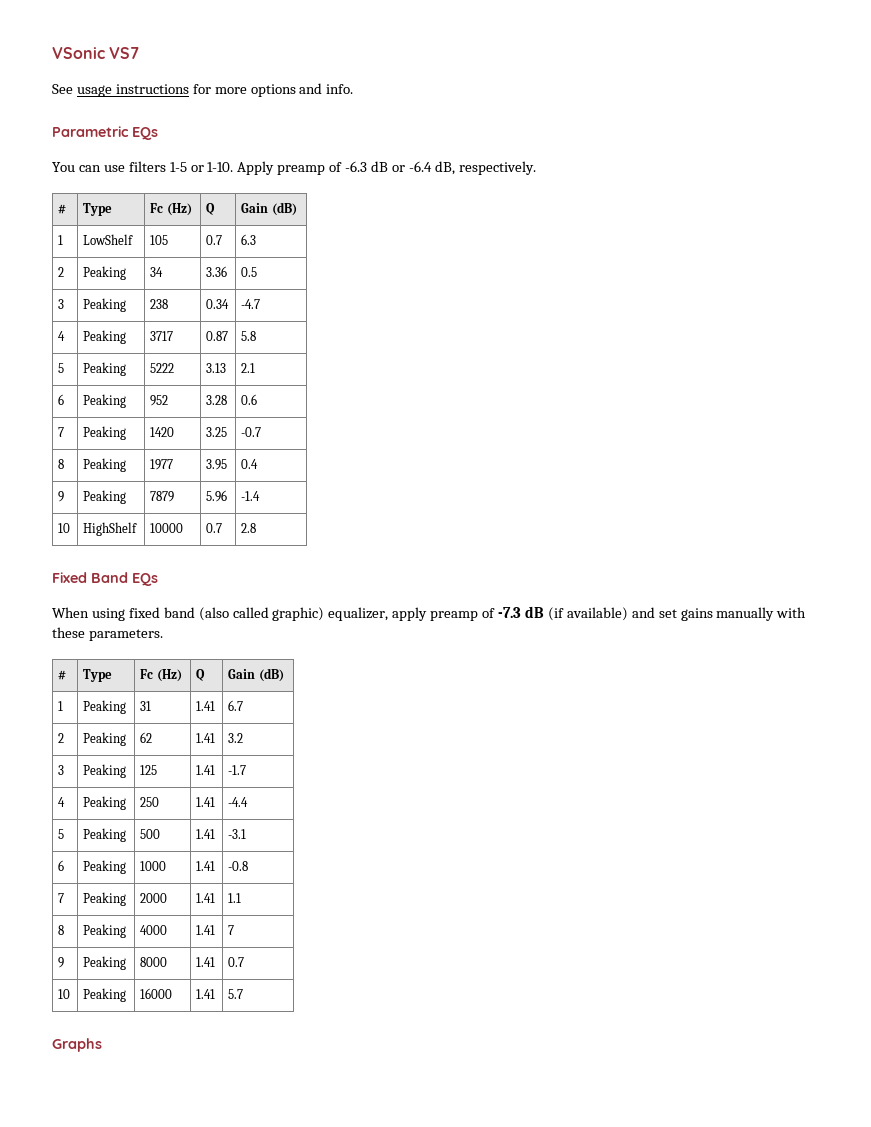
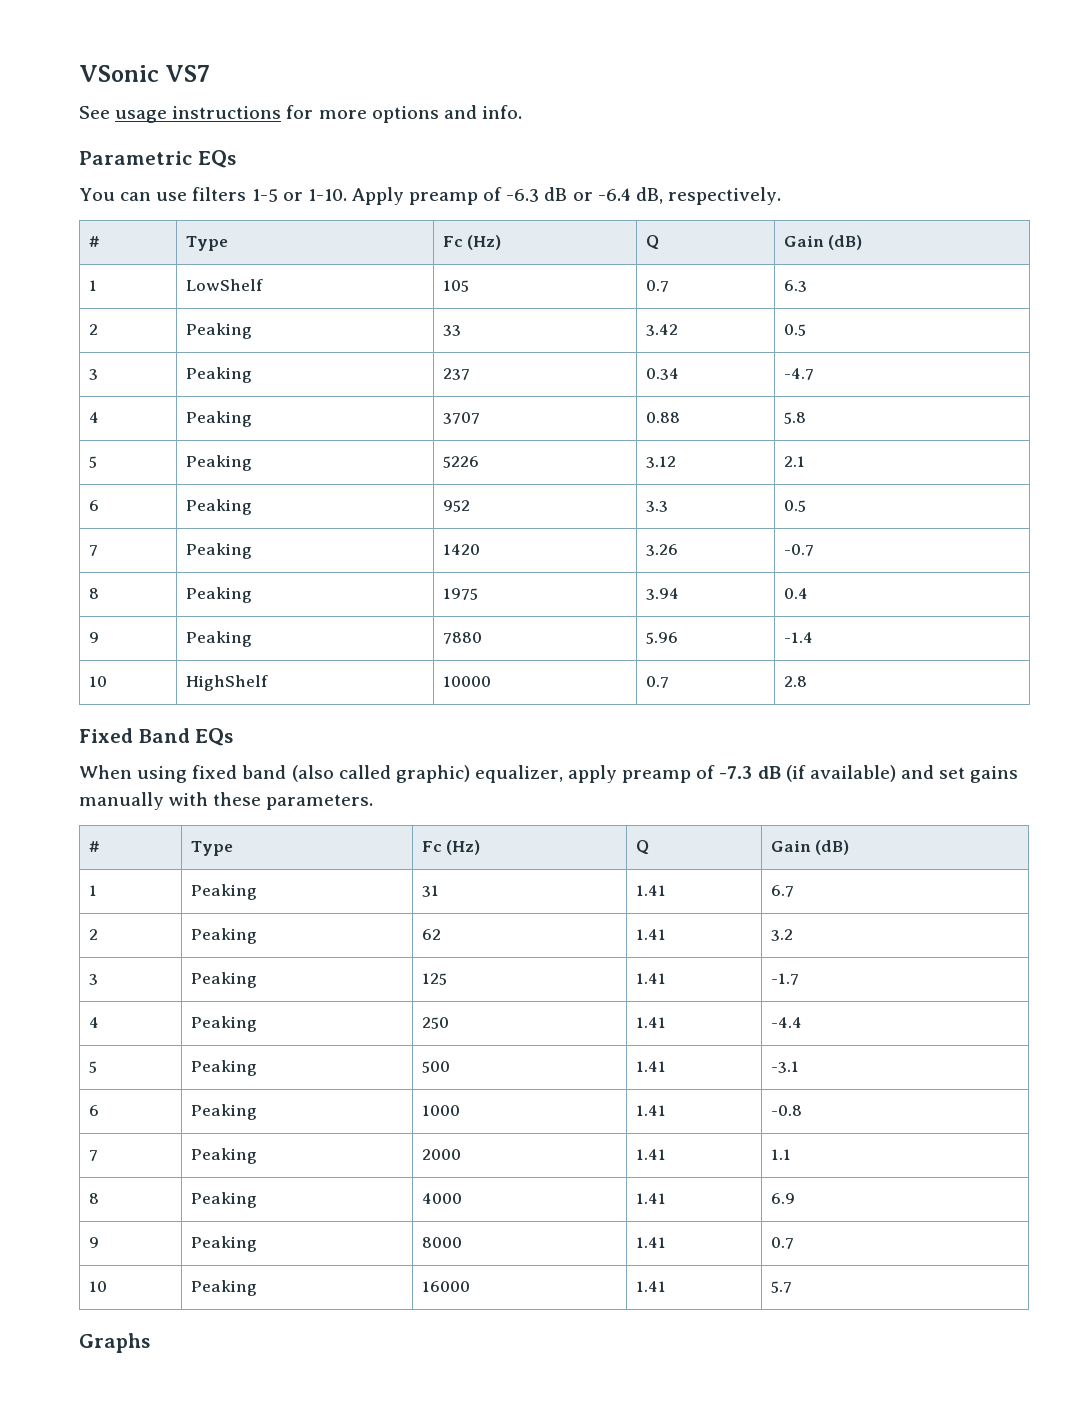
[150,267,164,277] [206,266,228,277] 34 | 3.36 -> [442,325,461,336] [645,324,678,336] 33 | 3.42
[150,299,169,309] 238 -> [442,368,470,380] 237
[150,331,174,341] [206,331,229,341] 3717 | 0.87 -> [442,412,480,424] [645,412,680,423] 3707 | 0.88
[150,363,175,373] [206,363,227,373] 5222 | 3.13 -> [442,456,479,468] [645,456,676,468] 5226 | 3.12
[206,395,228,405] [241,394,258,405] 3.28 | 0.6 -> [645,501,668,512] [783,500,806,512] 3.3 | 0.5
[206,427,228,437] 3.25 -> [645,544,678,556] 3.26
[150,459,174,470] [206,459,228,470] 1977 | 3.95 -> [442,588,478,600] [645,588,679,600] 1975 | 3.94
[150,491,175,502] 7879 -> [442,632,482,644] 7880
[228,925,235,935] 7 -> [770,1193,795,1204] 6.9

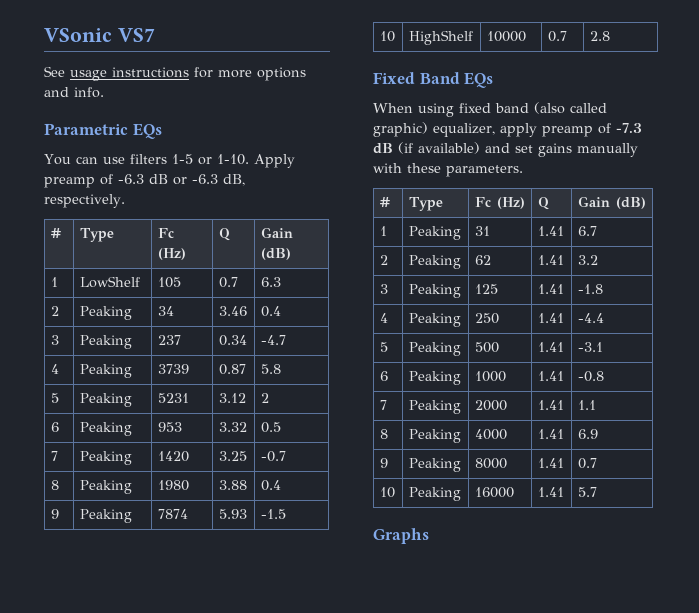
[597,188,631,201] -6.4 -> [192,174,218,184] -6.3
[442,325,461,336] [645,324,678,336] [783,324,806,336] 33 | 3.42 | 0.5 -> [157,306,174,316] [218,306,247,316] [260,306,281,317] 34 | 3.46 | 0.4
[442,412,480,424] [645,412,680,423] 3707 | 0.88 -> [157,364,189,374] [218,364,246,375] 3739 | 0.87
[442,456,479,468] 5226 -> [157,393,189,403] 5231
[783,456,805,467] [88,500,99,511] [185,499,252,515] [442,500,470,512] [645,501,668,512] 2.1 // 6 | Peaking | 952 | 3.3 -> [260,393,269,403] [50,422,59,432] [79,422,132,436] [157,422,182,432] [218,422,247,432] 2 // 6 | Peaking | 953 | 3.32
[645,544,678,556] 3.26 -> [218,451,247,461] 3.25
[442,588,478,600] [645,588,679,600] 1975 | 3.94 -> [157,480,189,491] [218,480,247,490] 1980 | 3.88
[442,632,482,644] [645,632,678,644] [783,632,813,643] 7880 | 5.96 | -1.4 -> [157,509,188,519] [218,509,247,519] [260,509,286,519] 7874 | 5.93 | -1.5
[770,973,799,985] -1.7 -> [577,284,603,294] -1.8

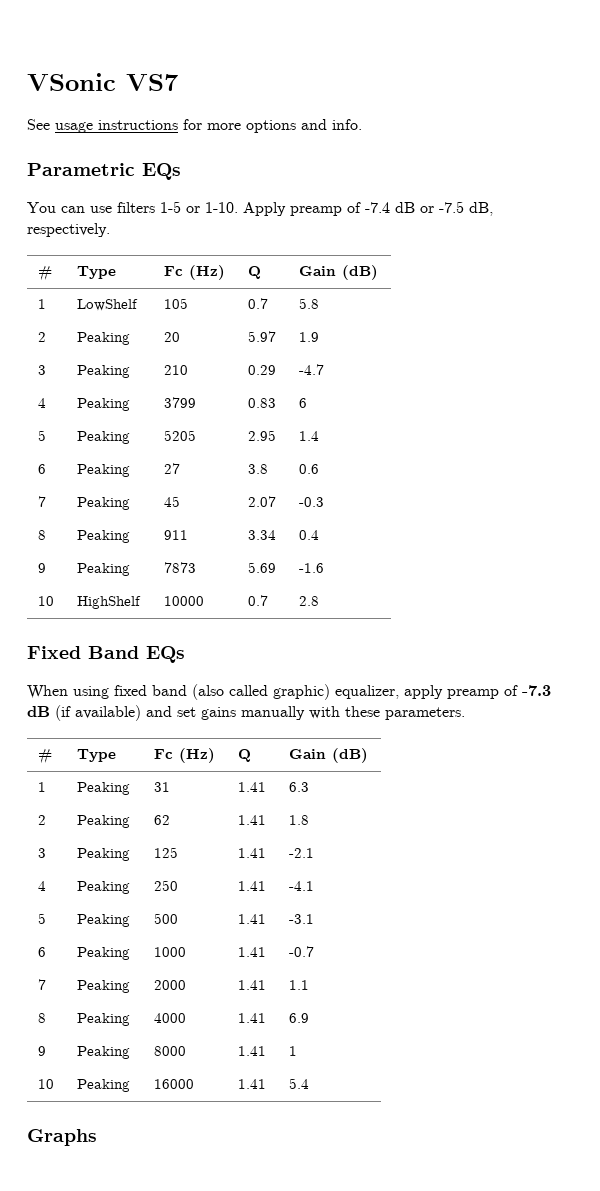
[118,174,144,184] -6.3 -> [365,202,390,213] -7.4
[192,174,218,184] -6.3 -> [439,201,464,213] -7.5
[260,277,281,287] [50,306,59,316] [79,306,132,320] [157,306,174,316] [218,306,247,316] [260,306,281,317] [50,335,59,345] [79,335,132,349] [157,335,181,345] [218,335,247,346] 6.3 // 2 | Peaking | 34 | 3.46 | 0.4 // 3 | Peaking | 237 | 0.34 -> [299,298,320,309] [38,332,47,342] [77,332,131,345] [164,332,181,342] [248,331,277,342] [299,332,320,342] [38,365,47,375] [77,365,131,378] [164,365,189,375] [248,365,277,375] 5.8 // 2 | Peaking | 20 | 5.97 | 1.9 // 3 | Peaking | 210 | 0.29
[157,364,189,374] [218,364,246,375] [260,364,281,374] [50,393,59,403] [79,393,132,407] [157,393,189,403] [218,393,246,403] [260,393,269,403] [50,422,59,432] [79,422,132,436] [157,422,182,432] [218,422,247,432] [260,422,281,433] [50,451,58,461] [79,451,132,465] [157,451,189,462] [218,451,247,461] [260,451,286,462] [50,480,59,490] [79,480,132,494] [157,480,189,491] [218,480,247,490] 3739 | 0.87 | 5.8 // 5 | Peaking | 5231 | 3.12 | 2 // 6 | Peaking | 953 | 3.32 | 0.5 // 7 | Peaking | 1420 | 3.25 | -0.7 // 8 | Peaking | 1980 | 3.88 -> [164,397,197,408] [248,398,277,408] [299,398,308,408] [38,430,47,441] [77,431,131,444] [164,430,197,441] [248,430,277,441] [299,431,320,441] [38,464,47,474] [77,464,131,477] [164,463,181,474] [248,464,269,474] [299,464,320,474] [38,496,47,507] [77,497,131,510] [164,496,181,507] [248,496,277,507] [299,497,325,507] [38,530,47,540] [77,530,131,543] [164,530,189,540] [248,530,277,540] 3799 | 0.83 | 6 // 5 | Peaking | 5205 | 2.95 | 1.4 // 6 | Peaking | 27 | 3.8 | 0.6 // 7 | Peaking | 45 | 2.07 | -0.3 // 8 | Peaking | 911 | 3.34
[157,509,188,519] [218,509,247,519] [260,509,286,519] 7874 | 5.93 | -1.5 -> [164,562,197,573] [248,562,277,573] [299,563,325,573] 7873 | 5.69 | -1.6
[577,226,597,236] 6.7 -> [289,782,310,792] 6.3
[577,255,598,265] 3.2 -> [289,815,310,825] 1.8
[577,284,603,294] -1.8 -> [289,848,315,858] -2.1
[577,313,604,323] -4.4 -> [289,881,315,891] -4.1
[577,371,604,382] -0.8 -> [289,946,315,957] -0.7
[577,458,597,469] 0.7 -> [289,1046,298,1056] 1
[577,487,597,497] 5.7 -> [289,1078,310,1089] 5.4

